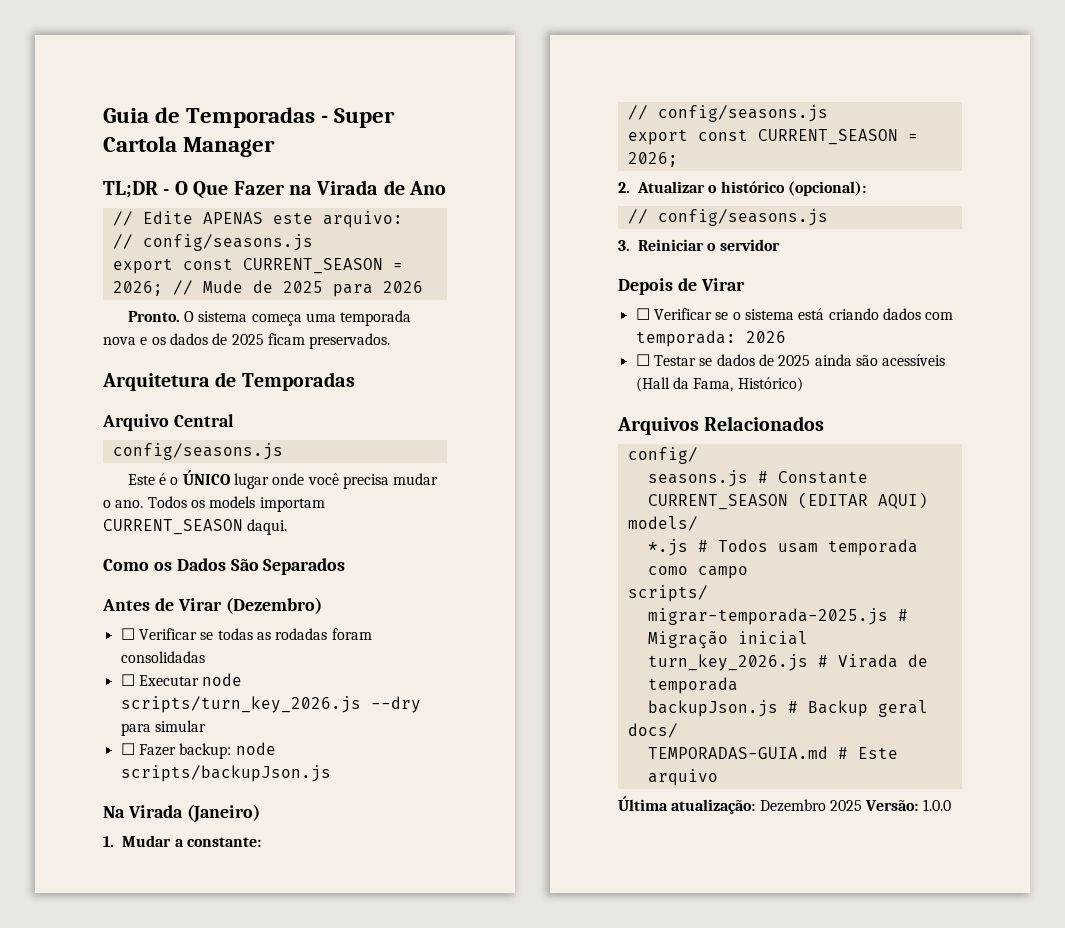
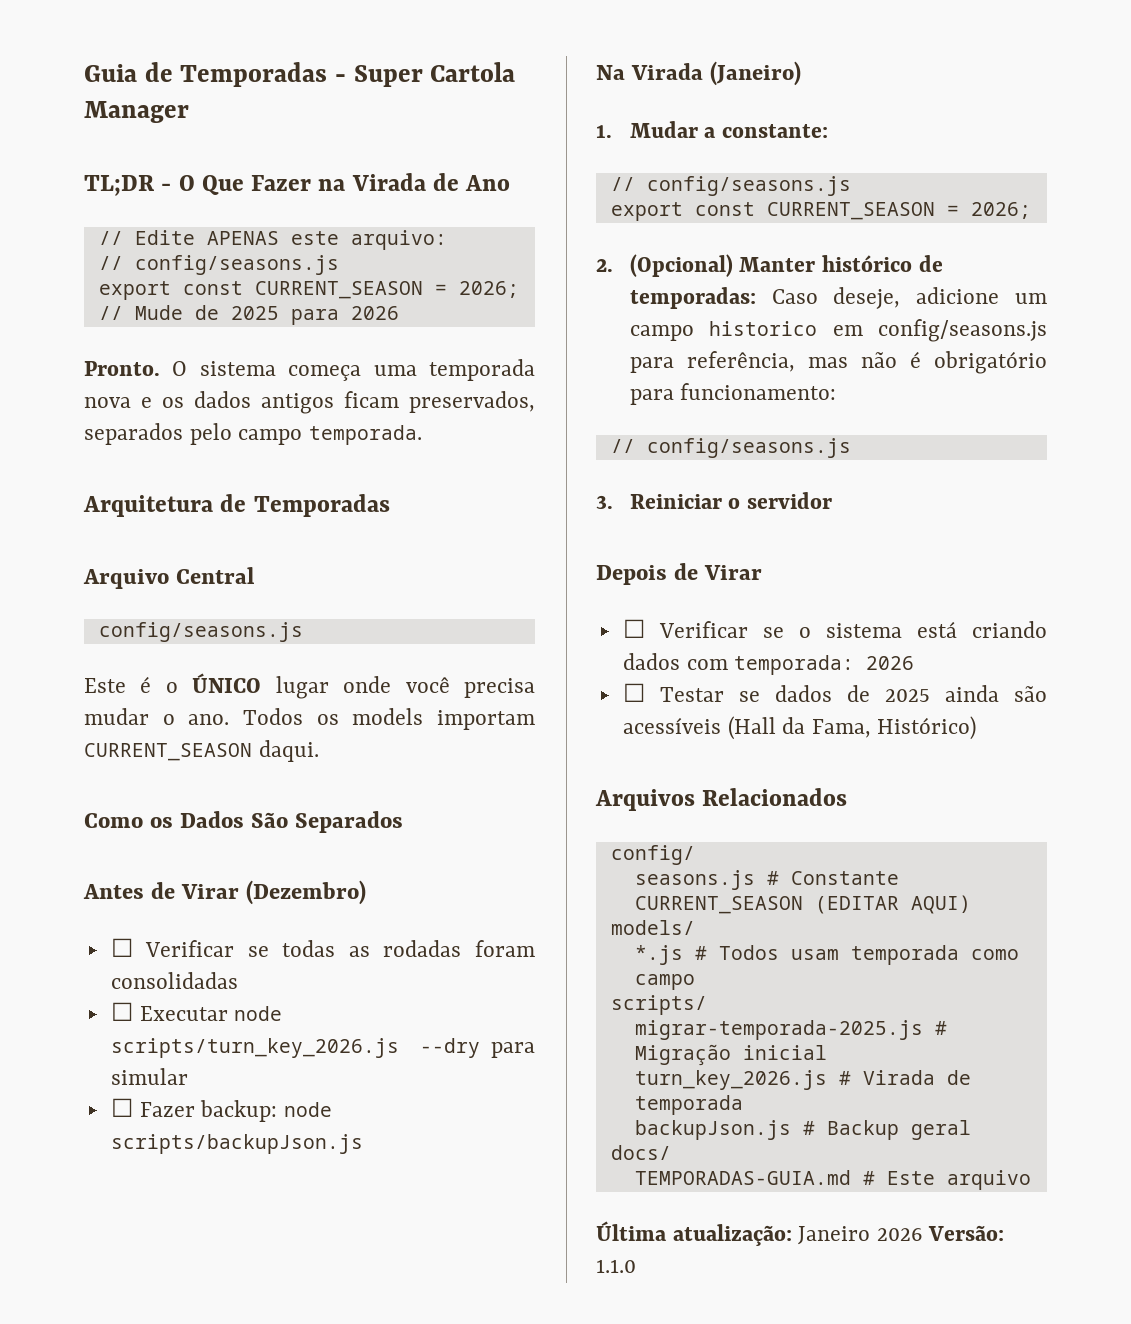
[212,333,391,349] de 2025 ficam preservados. -> [261,391,535,414] [84,423,422,445] antigos ficam preservados, separados pelo campo temporada.
[637,181,866,196] Atualizar o histórico (opcional): -> [629,254,943,277] [629,287,1047,309] [629,319,1047,342] [629,351,1047,374] [629,383,837,405] (Opcional) Manter histórico de temporadas: Caso deseje, adicione um campo historico em config/seasons.js para referência, mas não é obrigatório para funcionamento:
[759,799,951,812] Dezembro 2025 Versão: 1.0.0 -> [798,1225,1005,1245] [596,1259,636,1273] Janeiro 2026 Versão: 1.1.0

